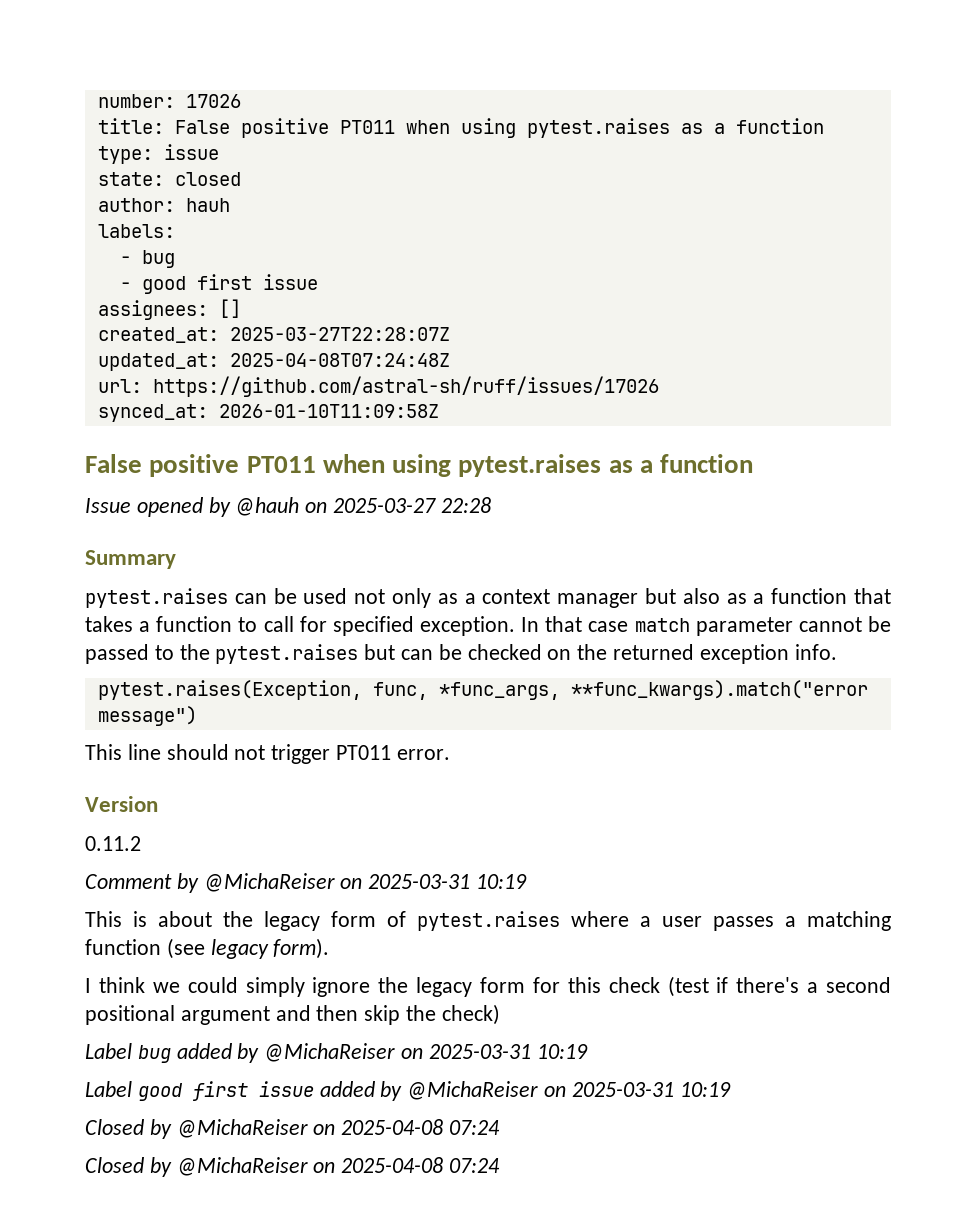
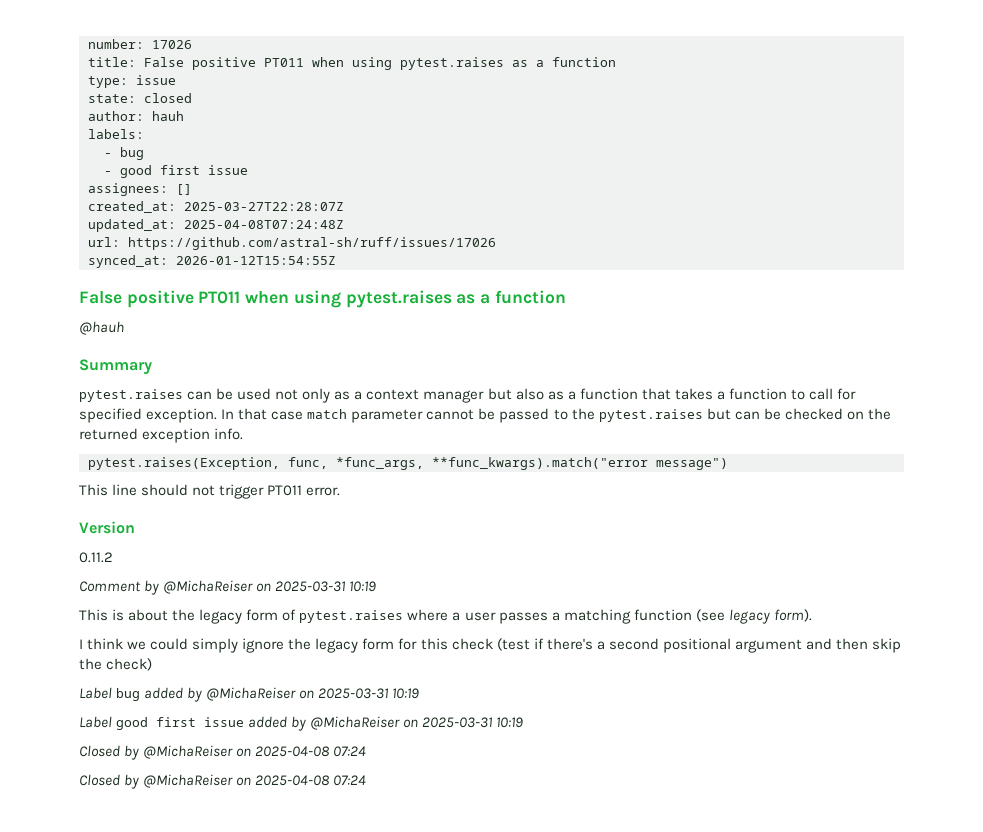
[218,404,439,418] [85,454,754,477] [85,497,491,517] 2026-01-10T11:09:58Z // False positive PT011 when using pytest.raises as a function // Issue opened by @hauh on 2025-03-27 22:28 -> [176,256,336,265] [79,290,566,308] [79,321,124,335] 2026-01-12T15:54:55Z // False positive PT011 when using pytest.raises as a function // @hauh

